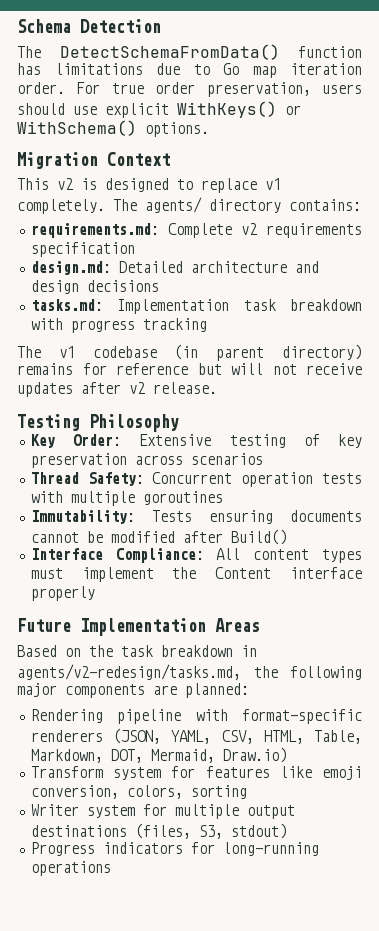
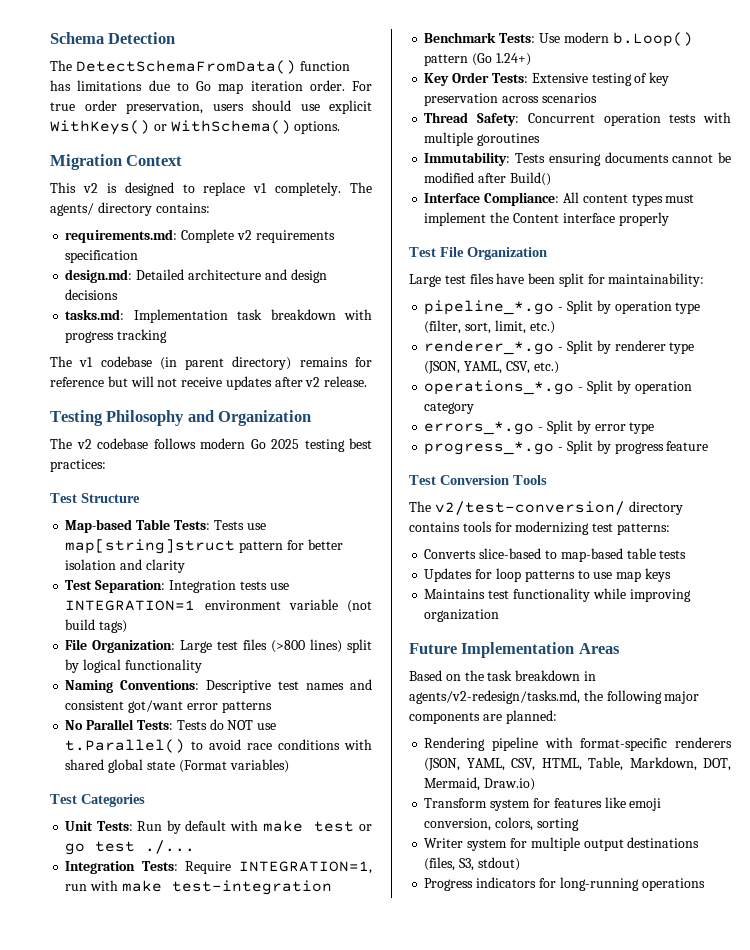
(179, 423) none -> [187,410,312,426] [50,438,372,452] [50,459,106,472] [50,493,140,503] [65,519,266,533] [65,539,343,554] [65,559,185,573] [65,580,289,593] [65,599,372,613] [65,619,128,633] [65,639,372,653] [65,659,202,673] [65,679,373,693] [65,700,272,713] [65,719,277,730] [65,739,373,753] [65,759,289,773] [50,794,145,807] [65,820,372,834] [65,840,196,855] [65,861,372,874] [65,880,332,895] [424,32,693,47] [424,53,531,66] and Organization // The v2 codebase follows modern Go 2025 testing best practices: // Test Structure // Map-based Table Tests: Tests use map[string]struct pattern for better isolation and clarity // Test Separation: Integration tests use INTEGRATION=1 environment variable (not build tags) // File Organization: Large test files (>800 lines) split by logical functionality // Naming Conventions: Descriptive test names and consistent got/want error patterns // No Parallel Tests: Tests do NOT use t.Parallel() to avoid race conditions with shared global state (Format variables) // Test Categories // Unit Tests: Run by default with make test or go test ./... // Integration Tests: Require INTEGRATION=1, run with make test-integration // Benchmark Tests: Use modern b.Loop() pattern (Go 1.24+)
[73,434,121,446] Order: -> [452,72,528,83] Order Tests:
(95, 593) none -> [409,247,547,260] [409,273,705,287] [424,300,701,315] [424,320,555,334] [424,340,695,355] [424,361,559,374] [424,380,692,395] [424,402,475,414] [424,420,655,435] [424,440,709,455] [409,475,547,485] [409,501,683,515] [409,521,670,535] [424,548,687,562] [424,568,671,582] [424,588,691,602] [424,609,500,622] // Test File Organization // Large test files have been split for maintainability: // pipeline_*.go - Split by operation type (filter, sort, limit, etc.) // renderer_*.go - Split by renderer type (JSON, YAML, CSV, etc.) // operations_*.go - Split by operation category // errors_*.go - Split by error type // progress_*.go - Split by progress feature // Test Conversion Tools // The v2/test-conversion/ directory contains tools for modernizing test patterns: // Converts slice-based to map-based table tests // Updates for loop patterns to use map keys // Maintains test functionality while improving organization

